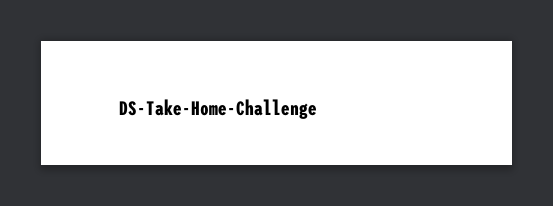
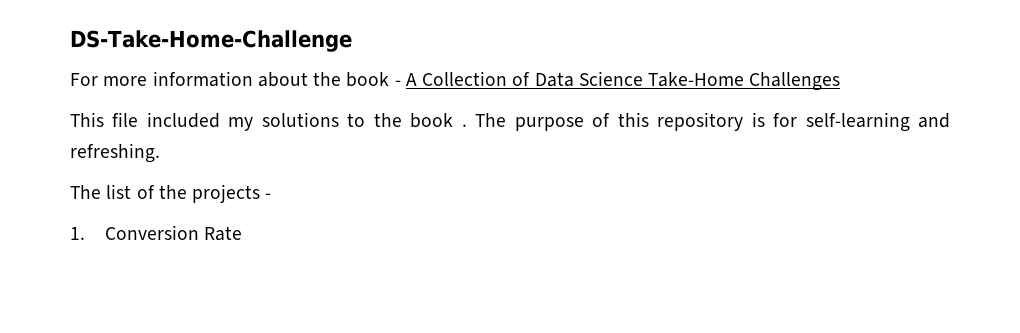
(317, 109) none -> [70,71,841,91] [70,112,951,132] [70,143,160,163] [70,184,272,203] [70,225,243,241] // For more information about the book - A Collection of Data Science Take-Home Challenges // This file included my solutions to the book . The purpose of this repository is for self-learning and refreshing. // The list of the projects - // 1. Conversion Rate

